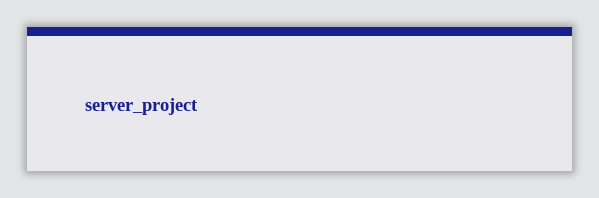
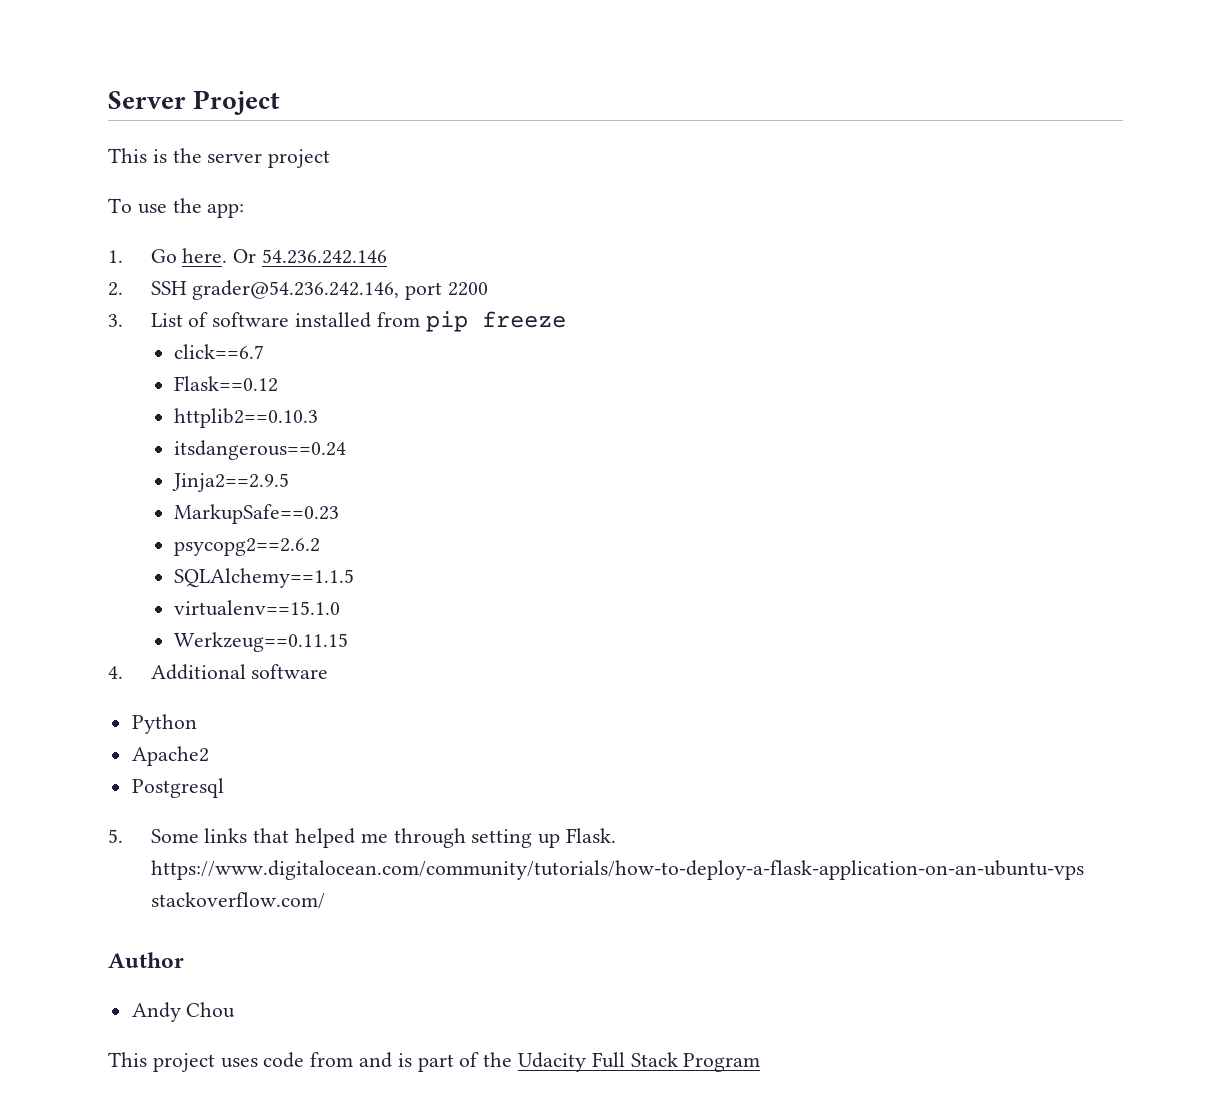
[85,98,198,115] server_project -> [108,90,281,115] [108,148,331,168] [108,198,245,218] [108,248,387,264] [108,280,488,300] [108,311,566,332] [174,344,265,359] [174,376,279,392] [174,408,319,428] [174,440,347,460] [172,473,290,492] [174,504,340,524] [174,538,321,556] [174,568,355,588] [174,600,341,616] [174,632,349,652] [108,664,329,680] [131,714,197,734] [131,746,209,766] [131,778,224,798] [108,828,616,848] [150,860,1084,880] [150,892,325,909] [108,952,184,968] [131,1002,236,1022] [108,1052,761,1072] Server Project // This is the server project // To use the app: // 1. Go here. Or 54.236.242.146 // 2. SSH grader@54.236.242.146, port 2200 // 3. List of software installed from pip freeze // click==6.7 // Flask==0.12 // httplib2==0.10.3 // itsdangerous==0.24 // Jinja2==2.9.5 // MarkupSafe==0.23 // psycopg2==2.6.2 // SQLAlchemy==1.1.5 // virtualenv==15.1.0 // Werkzeug==0.11.15 // 4. Additional software // Python // Apache2 // Postgresql // 5. Some links that helped me through setting up Flask. https://www.digitalocean.com/community/tutorials/how-to-deploy-a-flask-application-on-an-ubuntu-vps stackoverflow.com/ // Author // Andy Chou // This project uses code from and is part of the Udacity Full Stack Program

